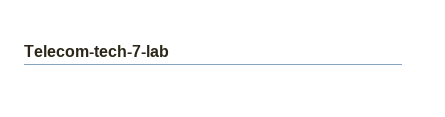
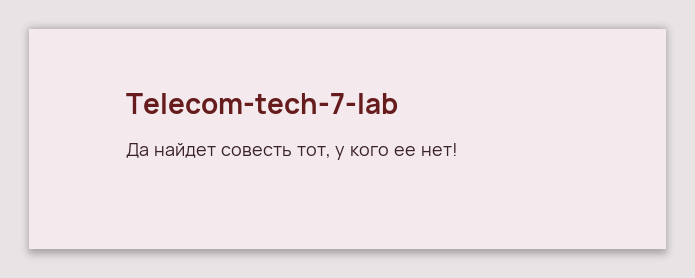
(169, 51) none -> [126,143,459,160] // Да найдет совесть тот, у кого ее нет!

